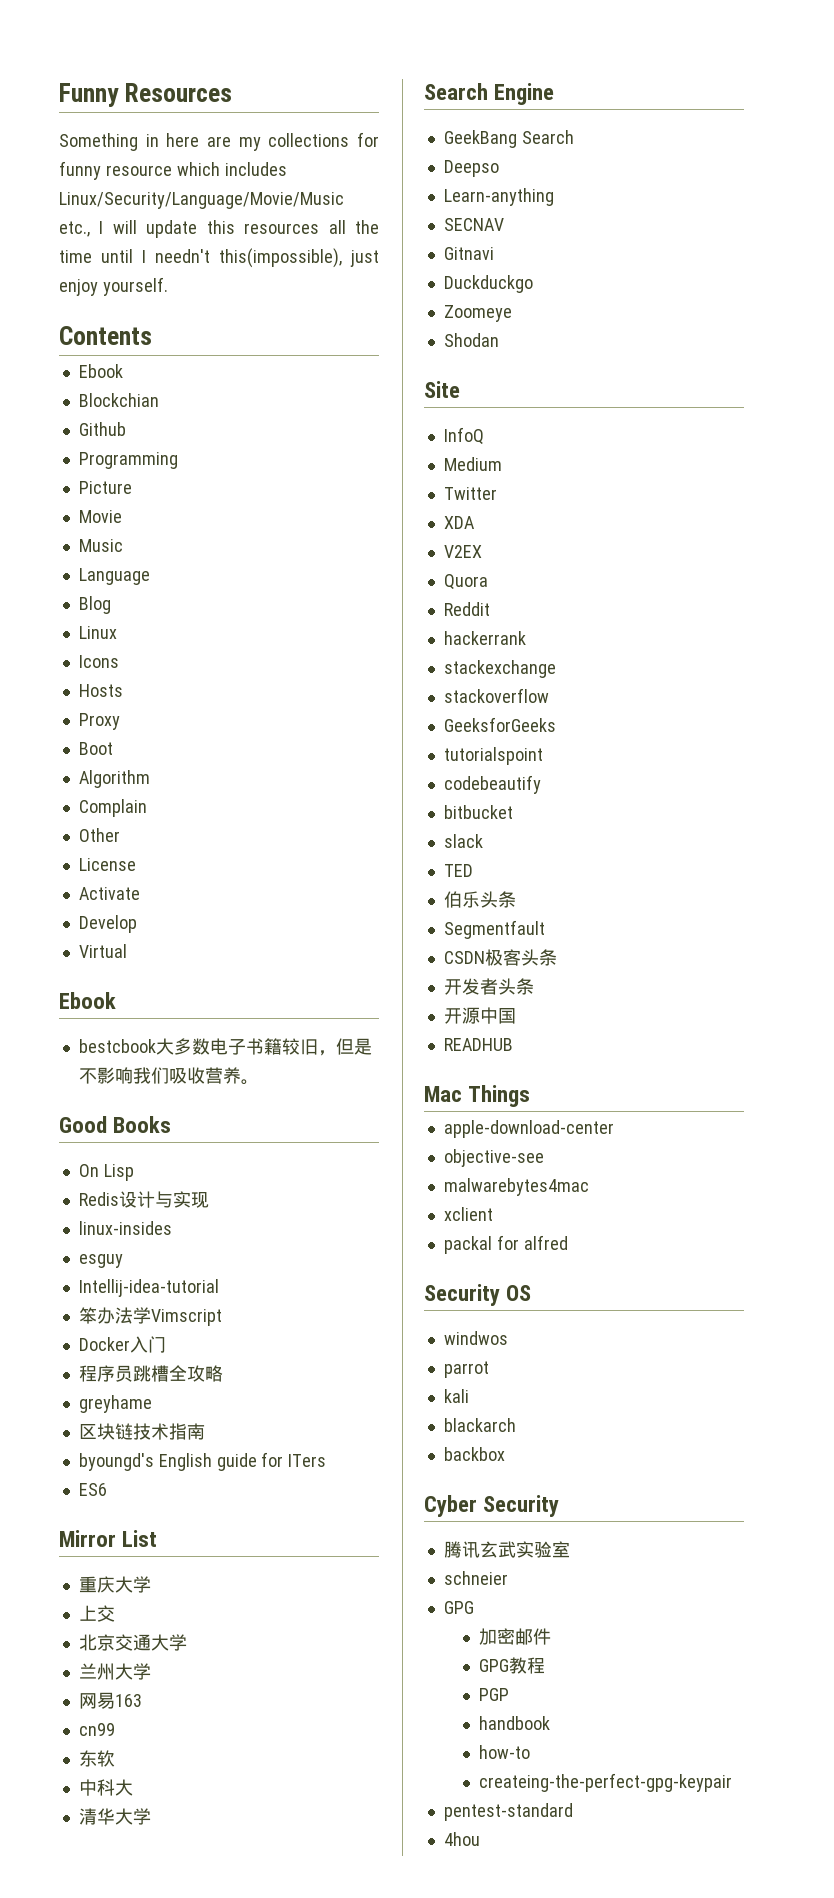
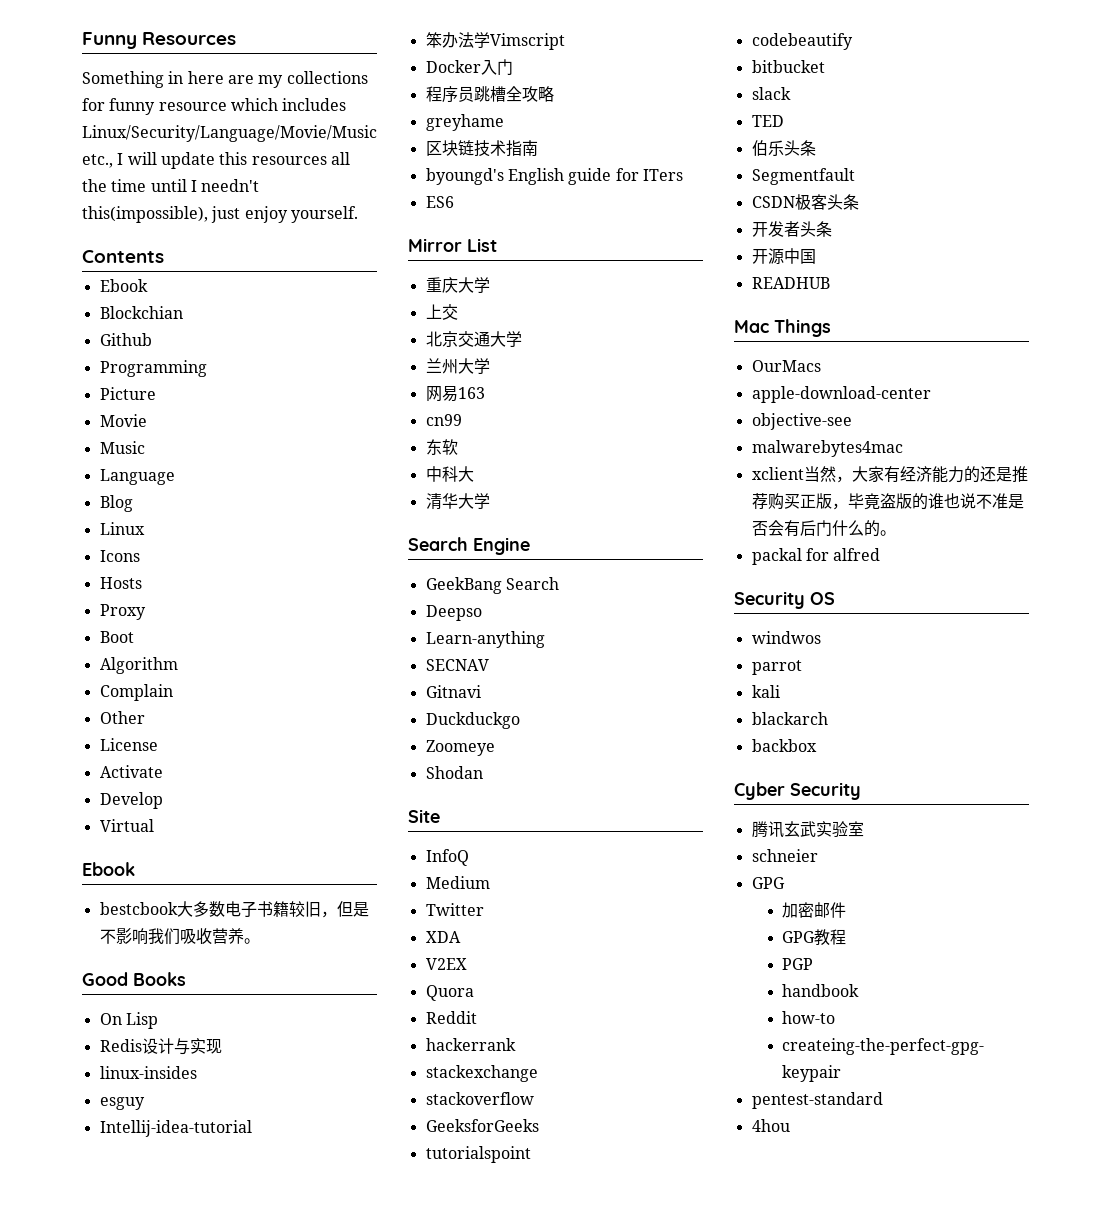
(531, 1096) none -> [751,360,821,372] // OurMacs
(493, 1214) none -> [803,466,1028,483] [751,493,1024,510] [751,520,896,537] 当然，大家有经济能力的还是推荐购买正版，毕竟盗版的谁也说不准是否会有后门什么的。

